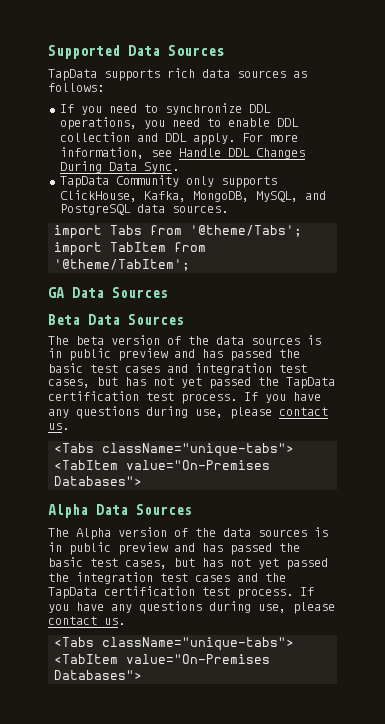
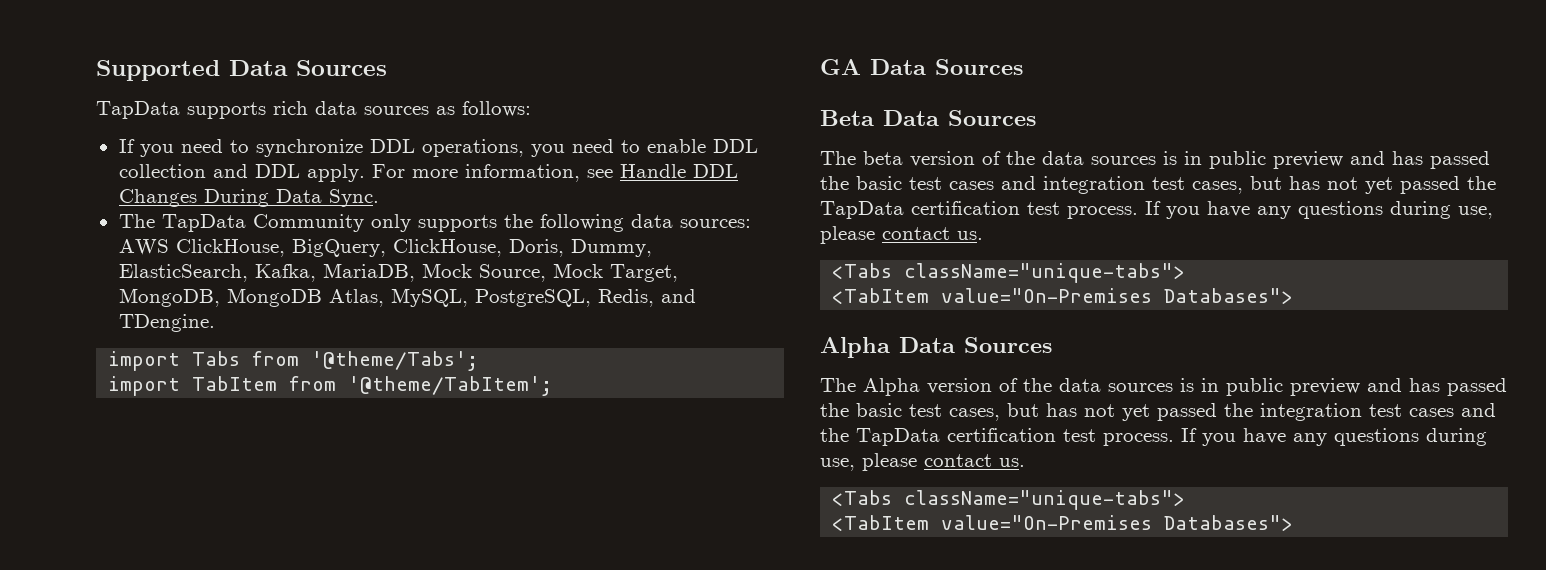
(179, 167) none -> [118,214,155,228] The
[59,190,326,202] [59,204,228,215] ClickHouse, Kafka, MongoDB, MySQL, and PostgreSQL data sources. -> [503,214,751,232] [118,239,652,257] [118,263,678,282] [118,288,696,307] [118,314,215,332] the following data sources: AWS ClickHouse, BigQuery, ClickHouse, Doris, Dummy, ElasticSearch, Kafka, MariaDB, Mock Source, Mock Target, MongoDB, MongoDB Atlas, MySQL, PostgreSQL, Redis, and TDengine.

